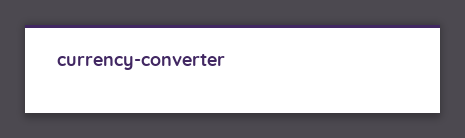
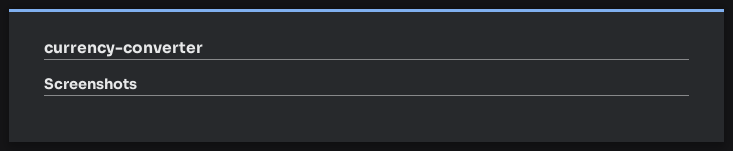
(225, 62) none -> [44,78,137,90] // Screenshots

